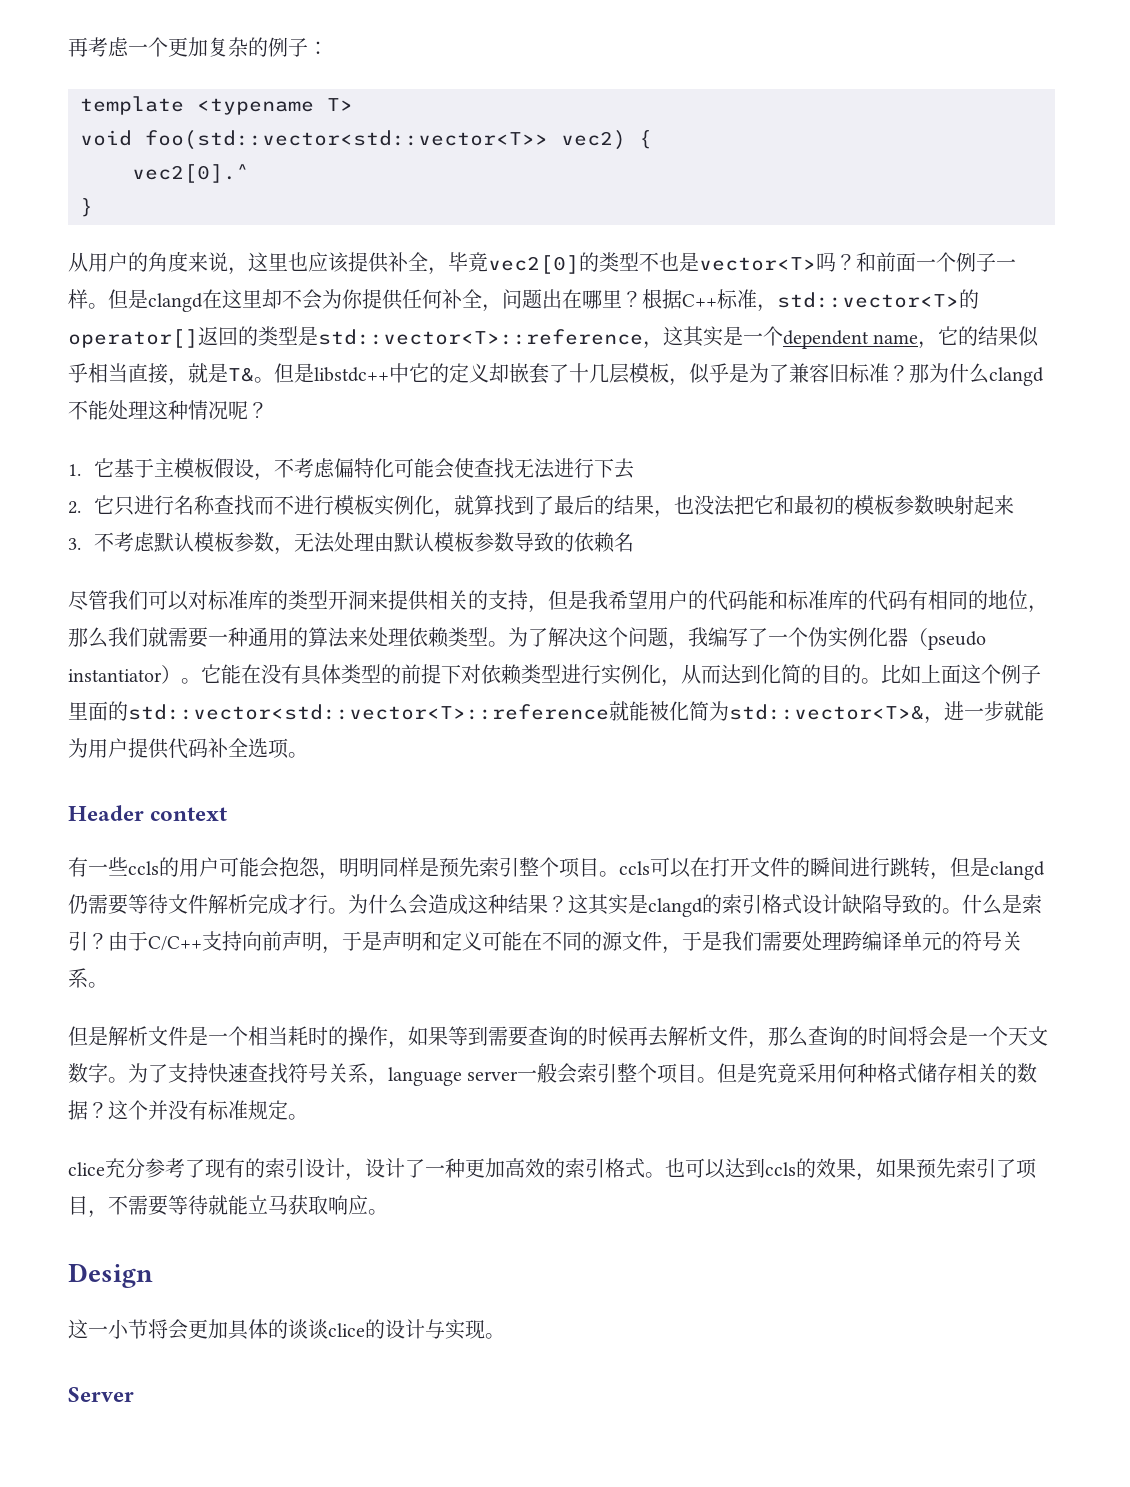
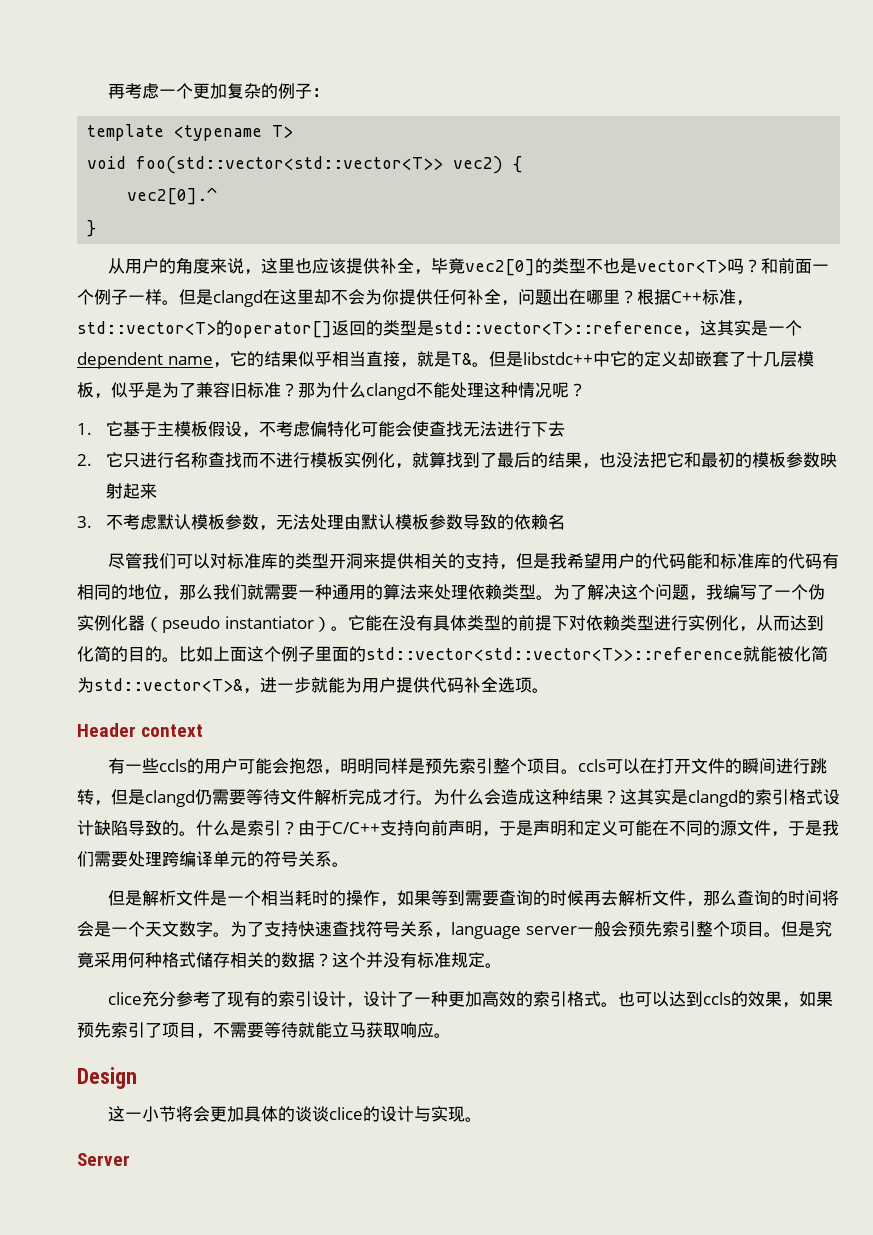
[128,704,609,720] std::vector<std::vector<T>::reference -> [366,647,743,661] std::vector<std::vector<T>>::reference
(578, 1073) none -> [627,921,662,937] 预先

